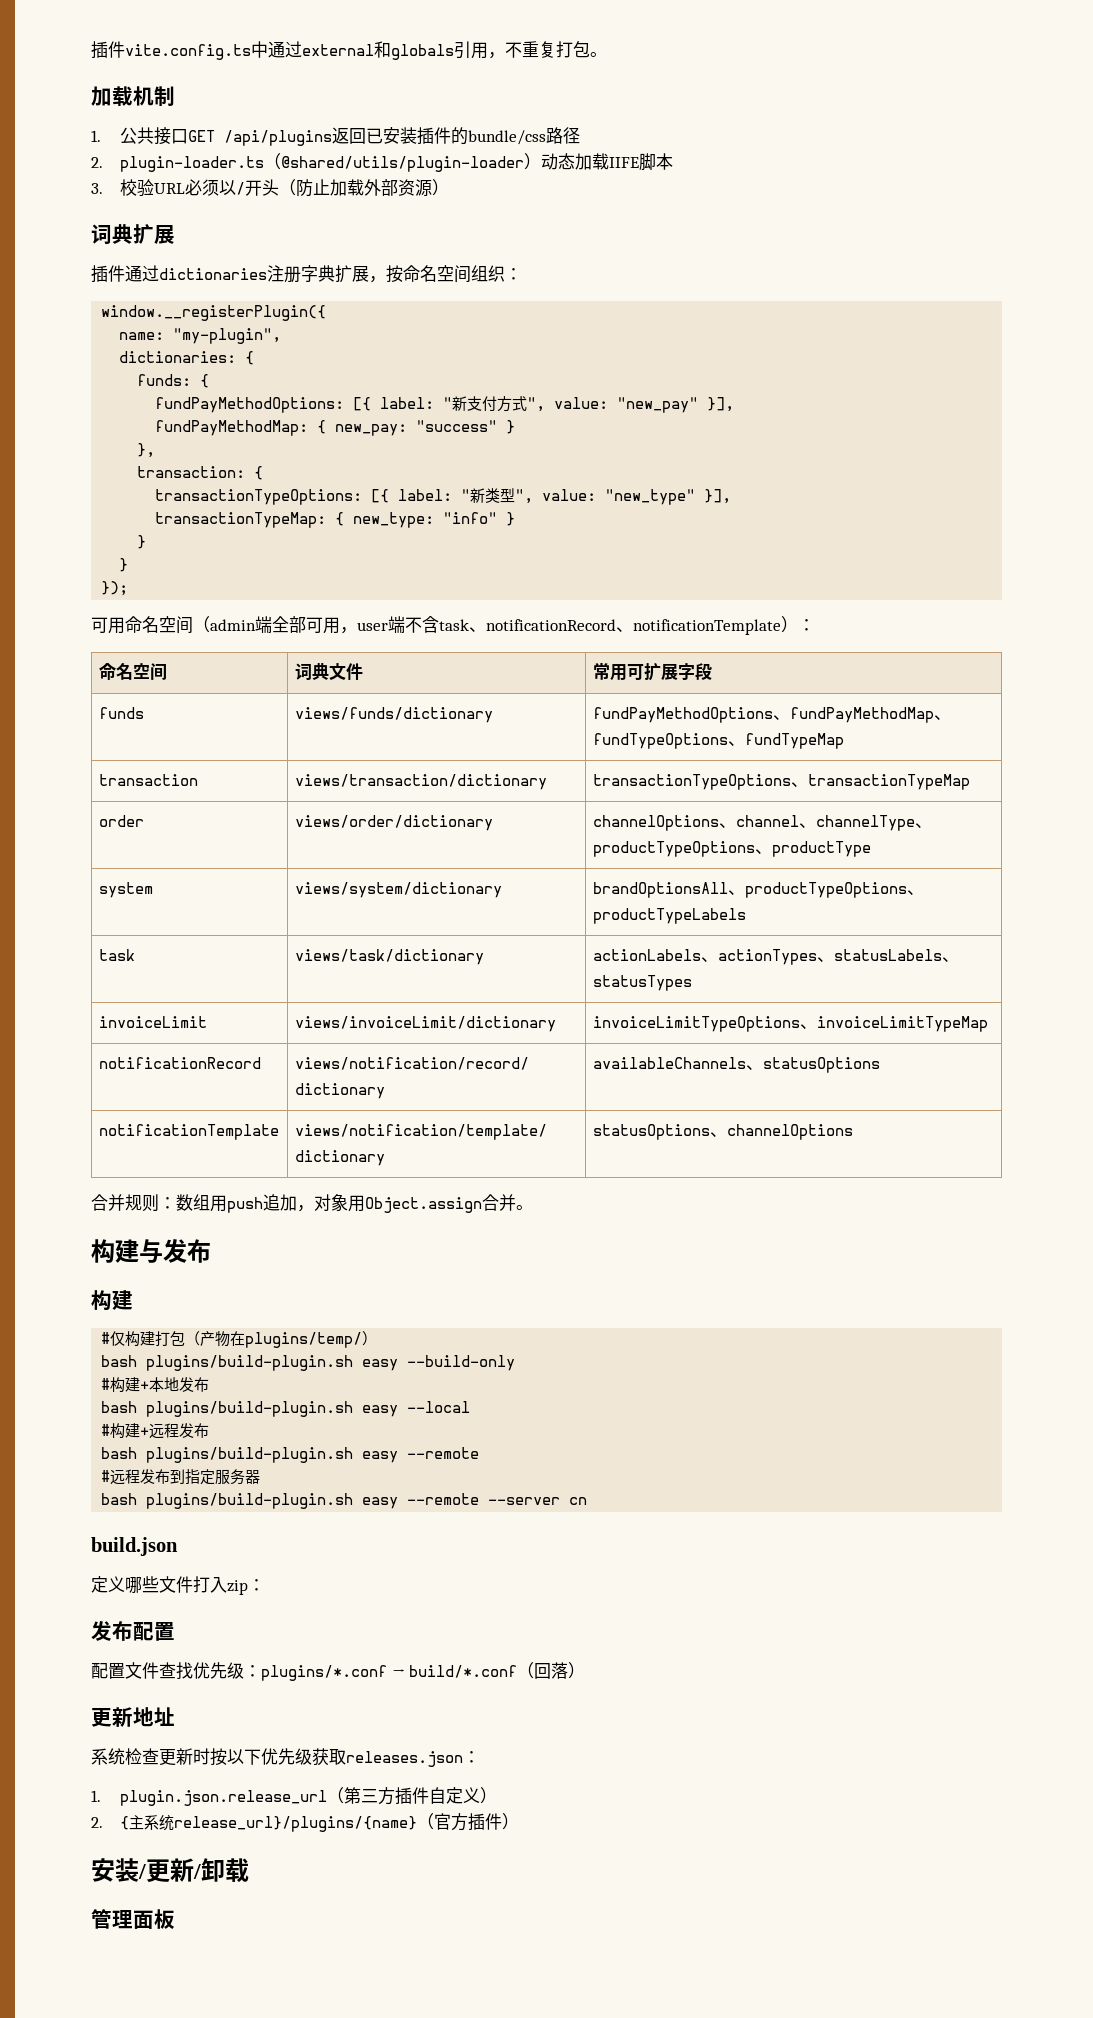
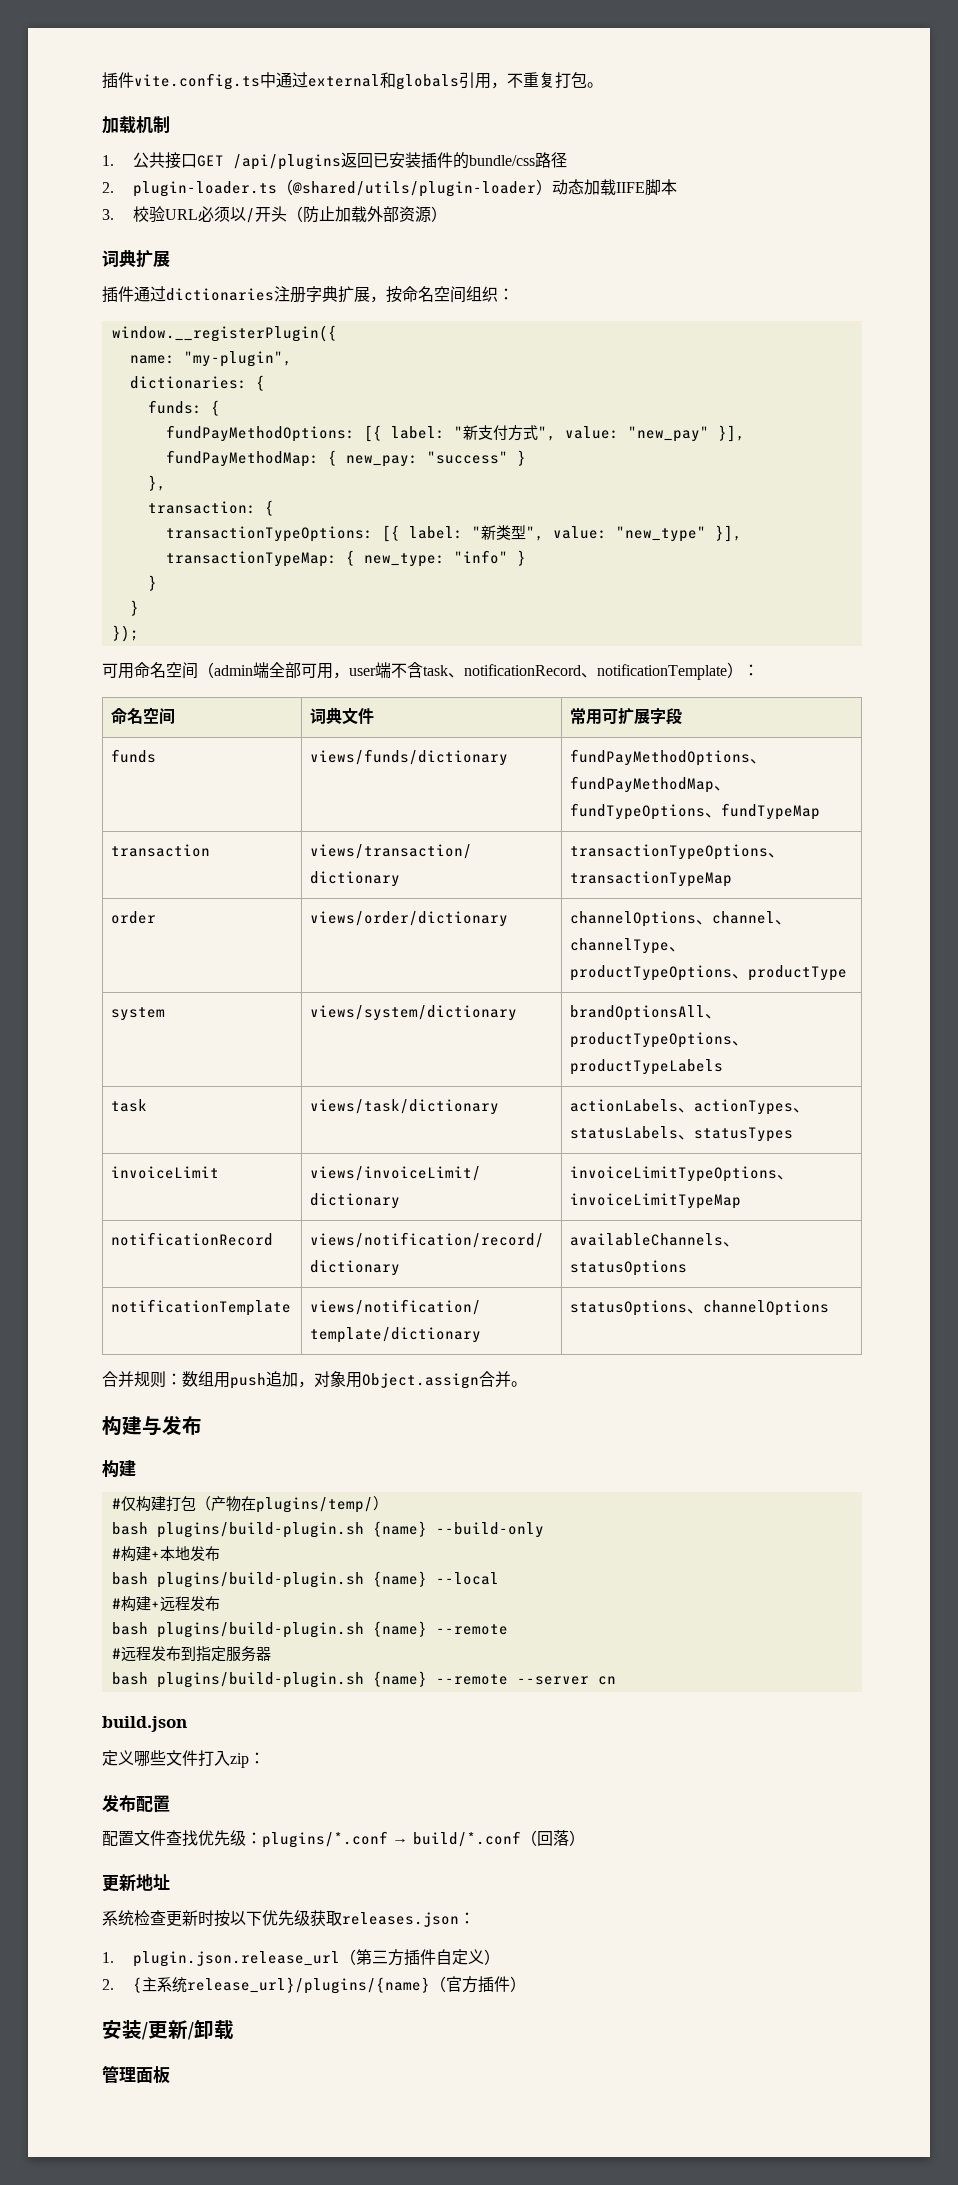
[362,1359,399,1371] easy -> [372,1521,427,1537] {name}
[362,1405,399,1417] easy -> [372,1571,427,1587] {name}
[362,1451,399,1463] easy -> [372,1621,427,1637] {name}
[362,1497,399,1509] easy -> [372,1671,427,1687] {name}

